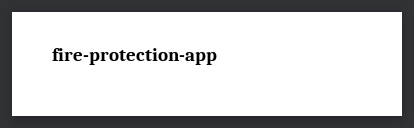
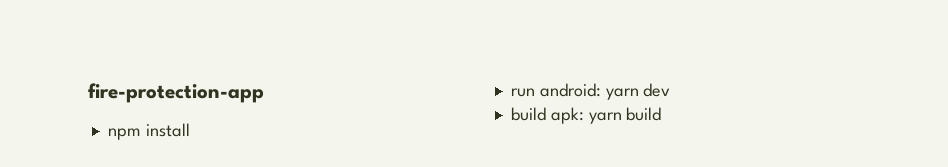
(217, 56) none -> [107,123,190,140] [510,83,671,100] [510,107,662,124] // npm install // run android: yarn dev // build apk: yarn build

